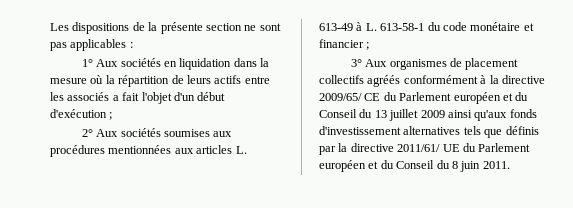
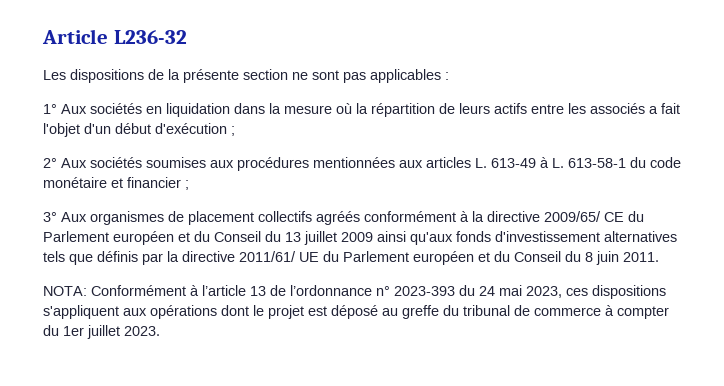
(50, 27) none -> [42,29,187,44] Article L236-32 //
(510, 165) none -> [43,285,666,299] [43,305,669,319] [43,325,160,339] // NOTA: Conformément à l’article 13 de l’ordonnance n° 2023-393 du 24 mai 2023, ces dispositions s'appliquent aux opérations dont le projet est déposé au greffe du tribunal de commerce à compter du 1er juillet 2023.

